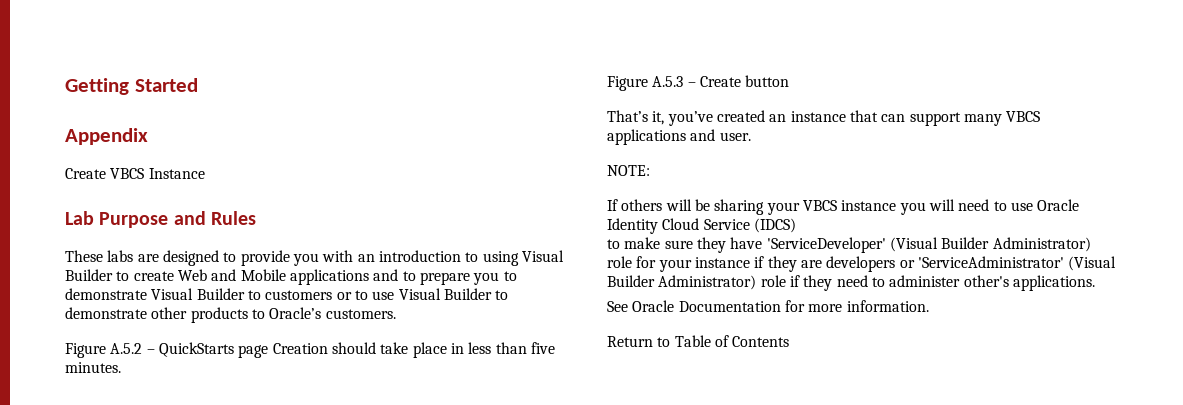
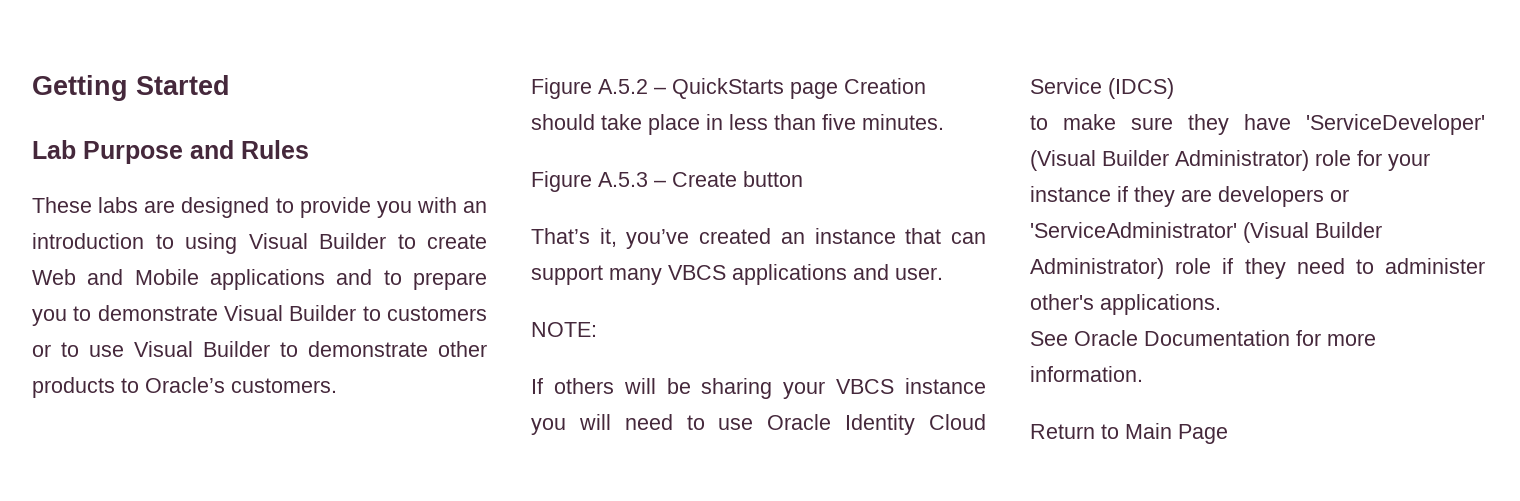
[65,128,148,145] [65,168,205,179] // Appendix // Create VBCS Instance -> (230, 85) none
[674,335,790,347] Table of Contents -> [1125,423,1228,444] Main Page

